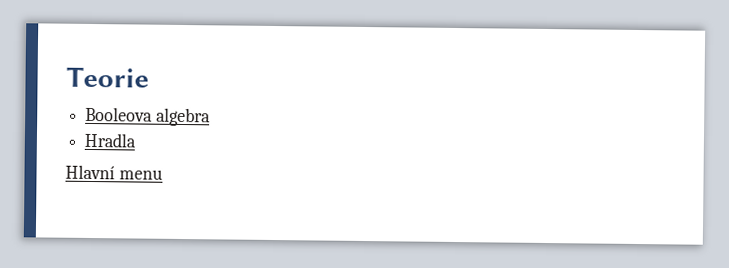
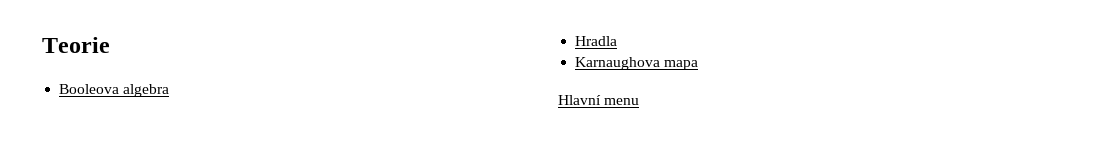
(137, 140) none -> [575,57,699,70] // Karnaughova mapa

